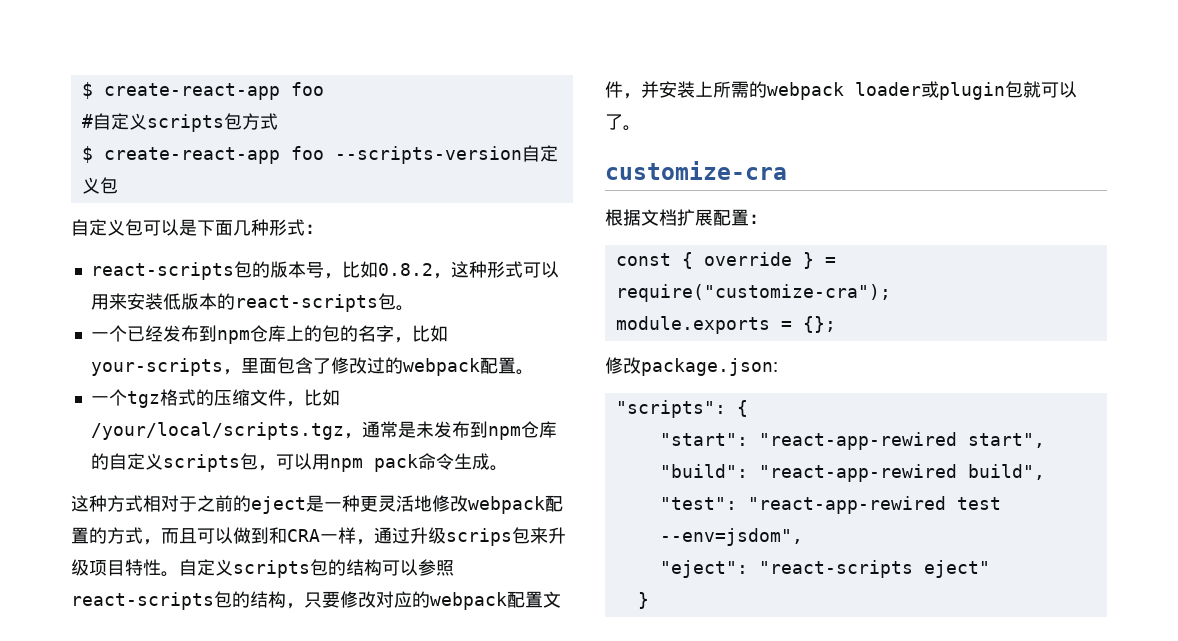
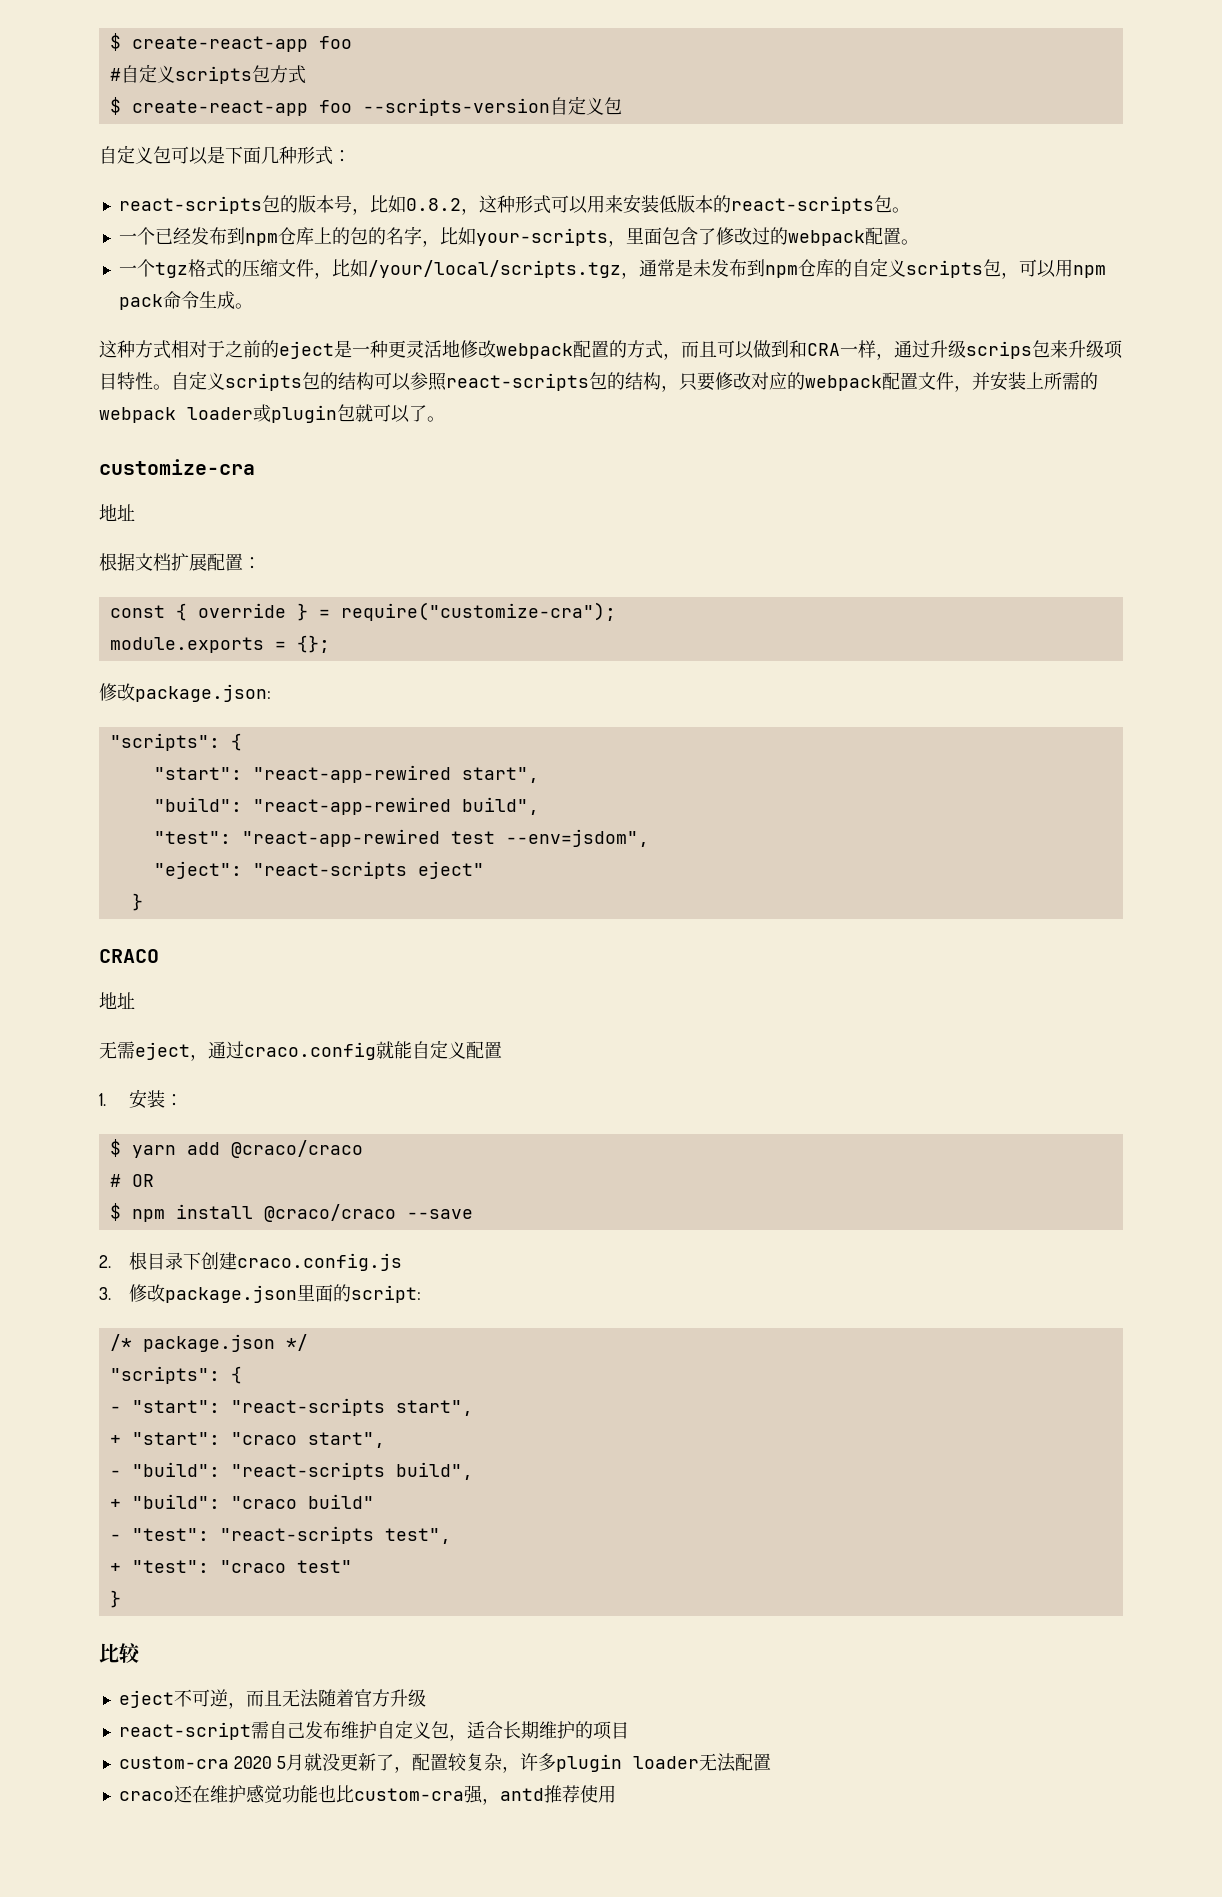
(787, 170) none -> [99,504,135,521] // 地址
(649, 600) none -> [99,949,159,963] [99,992,135,1009] [99,1040,502,1061] [99,1089,184,1109] [109,1139,363,1158] [109,1174,154,1187] [109,1203,473,1222] [99,1252,403,1271] [99,1284,422,1303] [109,1334,308,1352] [109,1366,242,1384] [109,1398,473,1416] [109,1432,385,1448] [109,1462,473,1480] [109,1494,374,1509] [109,1526,451,1544] [109,1560,352,1573] [109,1590,121,1608] [99,1643,141,1663] [118,1689,426,1709] [118,1720,629,1741] [118,1753,771,1773] [118,1785,616,1805] // CRACO // 地址 // 无需eject，通过craco.config就能自定义配置 // 1.安装： // $ yarn add @craco/craco // # OR // $ npm install @craco/craco --save // 2.根目录下创建craco.config.js // 3.修改package.json里面的script: // /* package.json */ // "scripts": { // - "start": "react-scripts start", // + "start": "craco start", // - "build": "react-scripts build", // + "build": "craco build" // - "test": "react-scripts test", // + "test": "craco test" // } // 比较 // eject不可逆，而且无法随着官方升级 // react-script需自己发布维护自定义包，适合长期维护的项目 // custom-cra 2020 5月就没更新了，配置较复杂，许多plugin loader无法配置 // craco还在维护感觉功能也比custom-cra强，antd推荐使用

